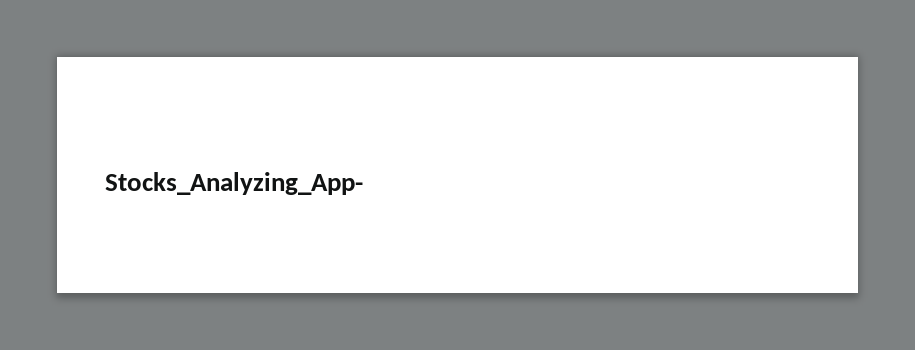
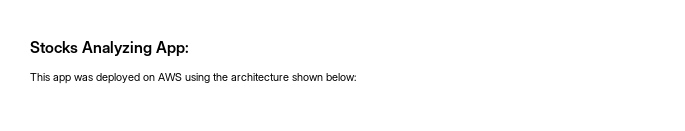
[105,172,363,195] Stocks_Analyzing_App- -> [30,41,190,57] [30,73,356,84] Stocks Analyzing App: // This app was deployed on AWS using the architecture shown below:

